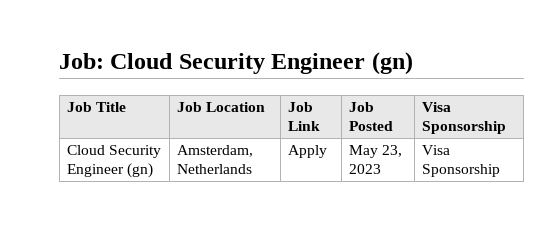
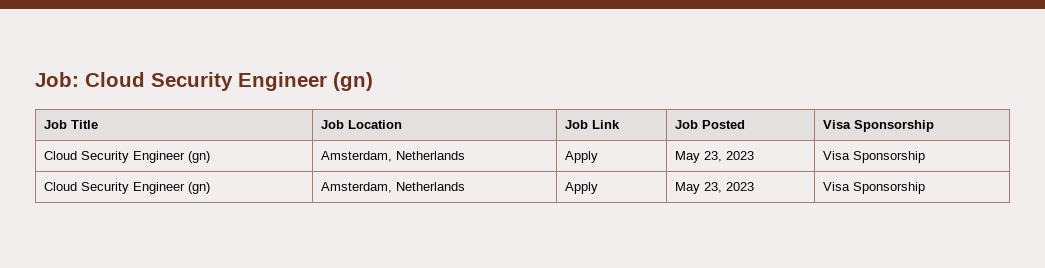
(500, 170) none -> [44,182,211,194] [321,182,466,193] [565,182,599,194] [675,182,755,194] [823,182,926,194] // Cloud Security Engineer (gn) | Amsterdam, Netherlands | Apply | May 23, 2023 | Visa Sponsorship

